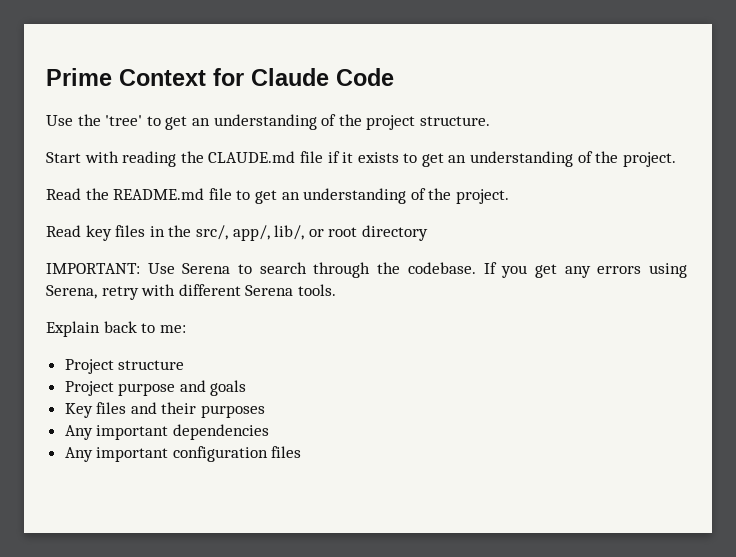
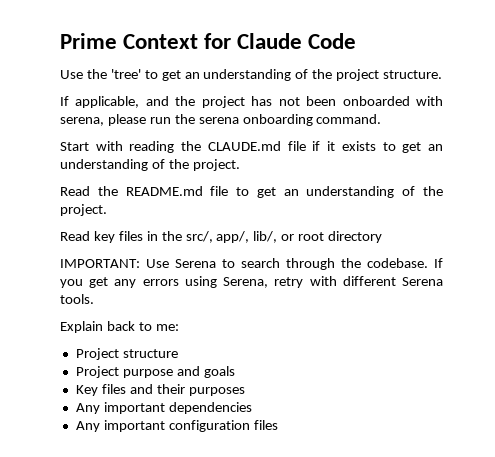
(490, 121) none -> [60,96,444,108] [60,114,382,126] // If applicable, and the project has not been onboarded with serena, please run the serena onboarding command.

